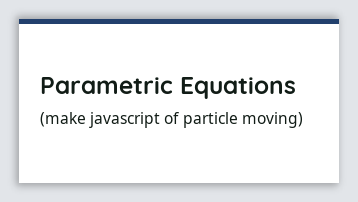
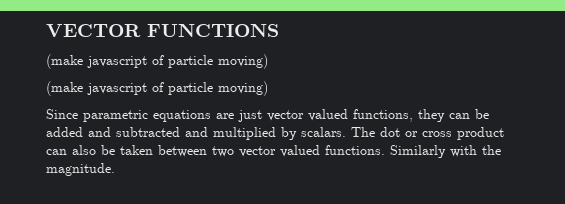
[40,77,296,99] [40,112,303,128] Parametric Equations // (make javascript of particle moving) -> [46,24,279,37] [46,54,268,69] [46,81,268,96] [46,109,489,122] [46,127,504,140] [46,145,501,158] [46,163,115,176] VECTOR FUNCTIONS // (make javascript of particle moving) // (make javascript of particle moving) // Since parametric equations are just vector valued functions, they can be added and subtracted and multiplied by scalars. The dot or cross product can also be taken between two vector valued functions. Similarly with the magnitude.

